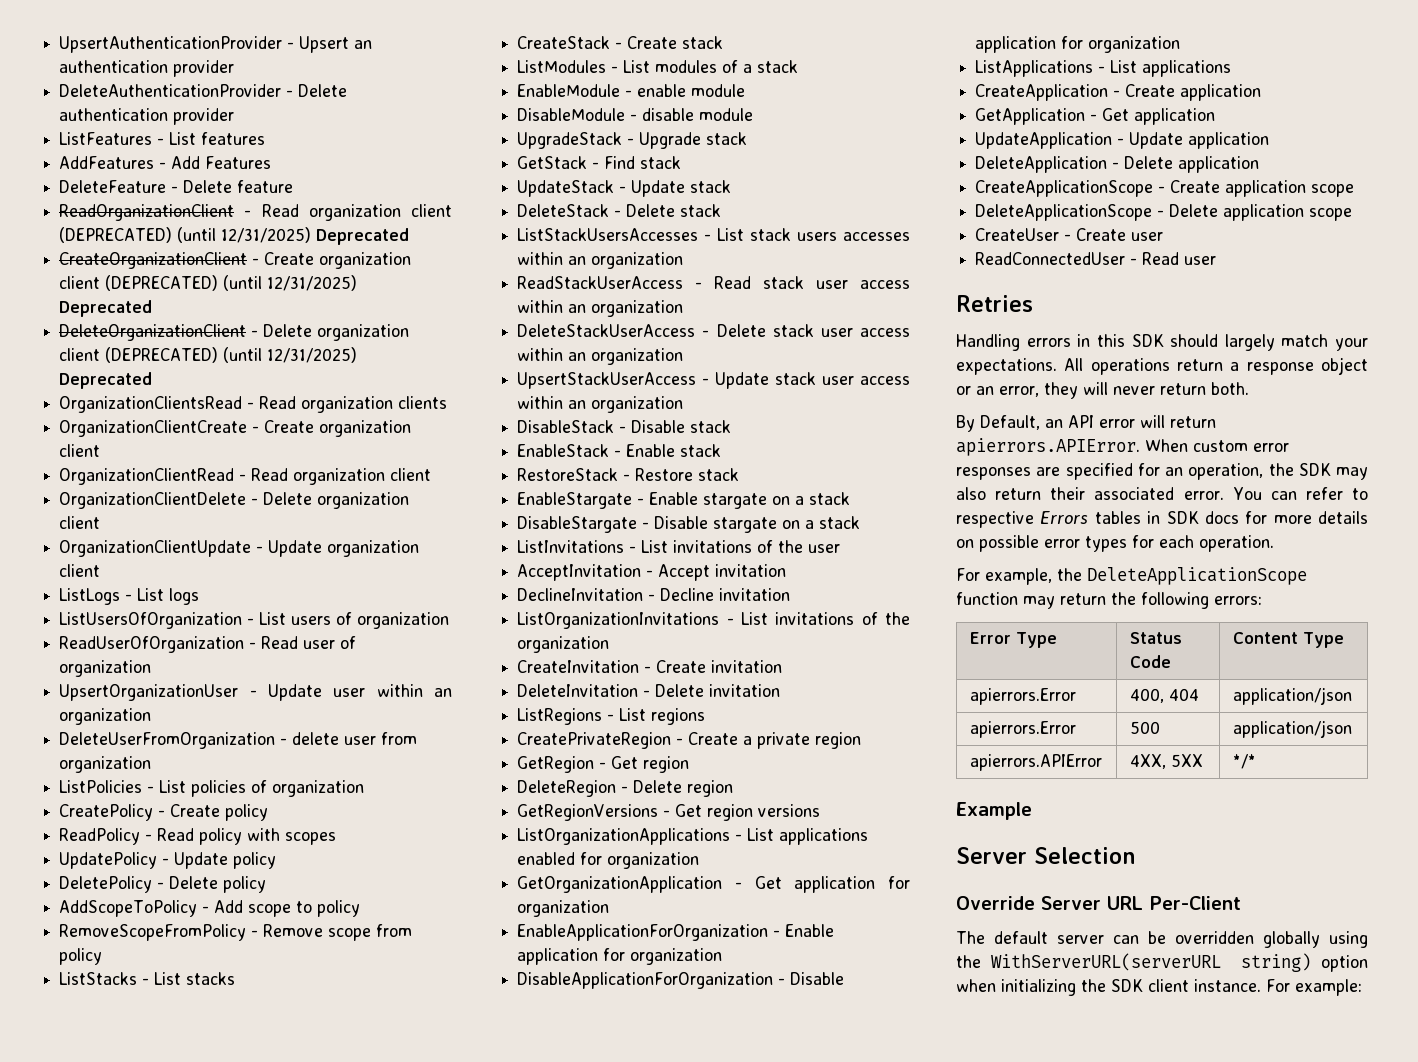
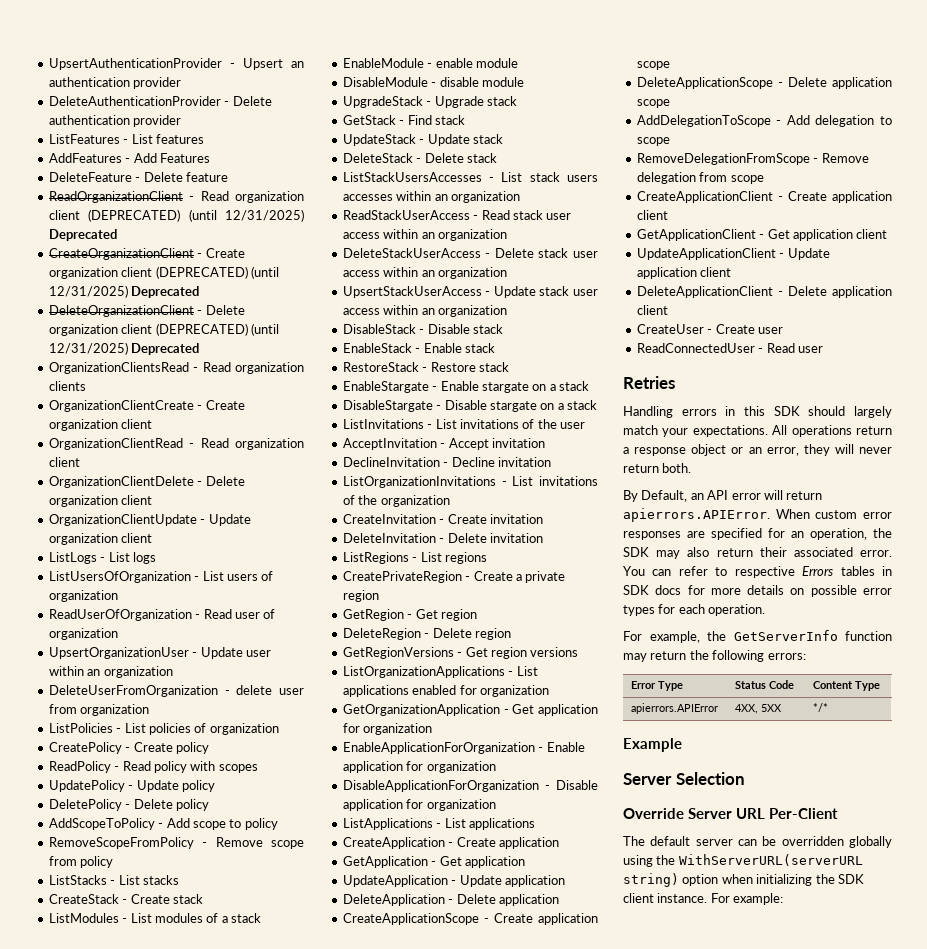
(1353, 214) none -> [636,115,892,127] [636,137,670,146] [636,153,869,165] [636,172,764,184] [636,191,892,203] [636,210,668,220] [636,229,888,241] [636,248,830,260] [636,267,732,279] [636,286,892,298] [636,305,668,315] // AddDelegationToScope - Add delegation to scope // RemoveDelegationFromScope - Remove delegation from scope // CreateApplicationClient - Create application client // GetApplicationClient - Get application client // UpdateApplicationClient - Update application client // DeleteApplicationClient - Delete application client
[1087,567,1307,585] DeleteApplicationScope -> [733,630,838,641] GetServerInfo
[969,688,1076,705] [1129,688,1199,703] [1232,687,1352,705] [969,721,1076,738] [1129,721,1160,734] [1232,720,1352,738] // apierrors.Error | 400, 404 | application/json // apierrors.Error | 500 | application/json -> (880, 686) none

